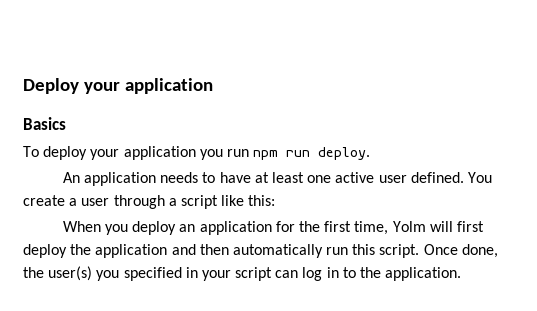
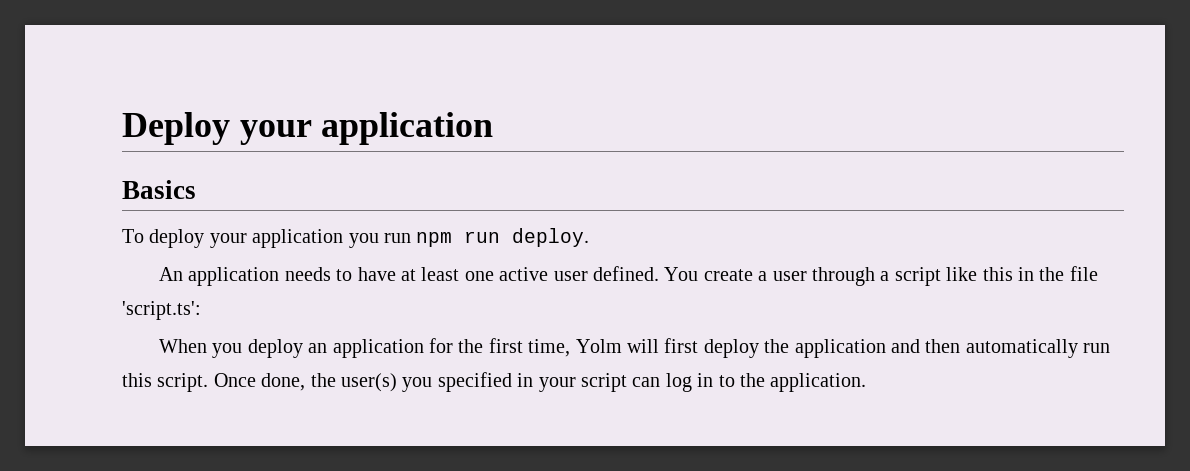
[248,195,276,206] this: -> [982,266,1098,281] [122,301,201,320] this in the file 'script.ts':

